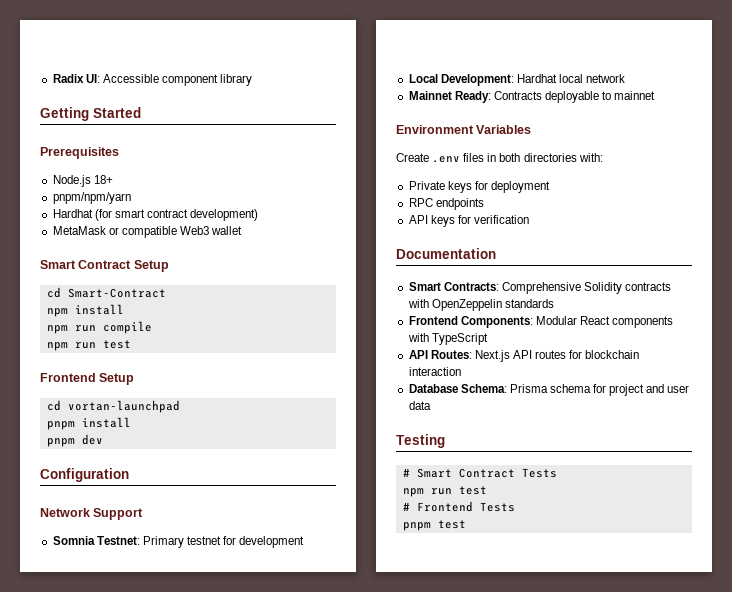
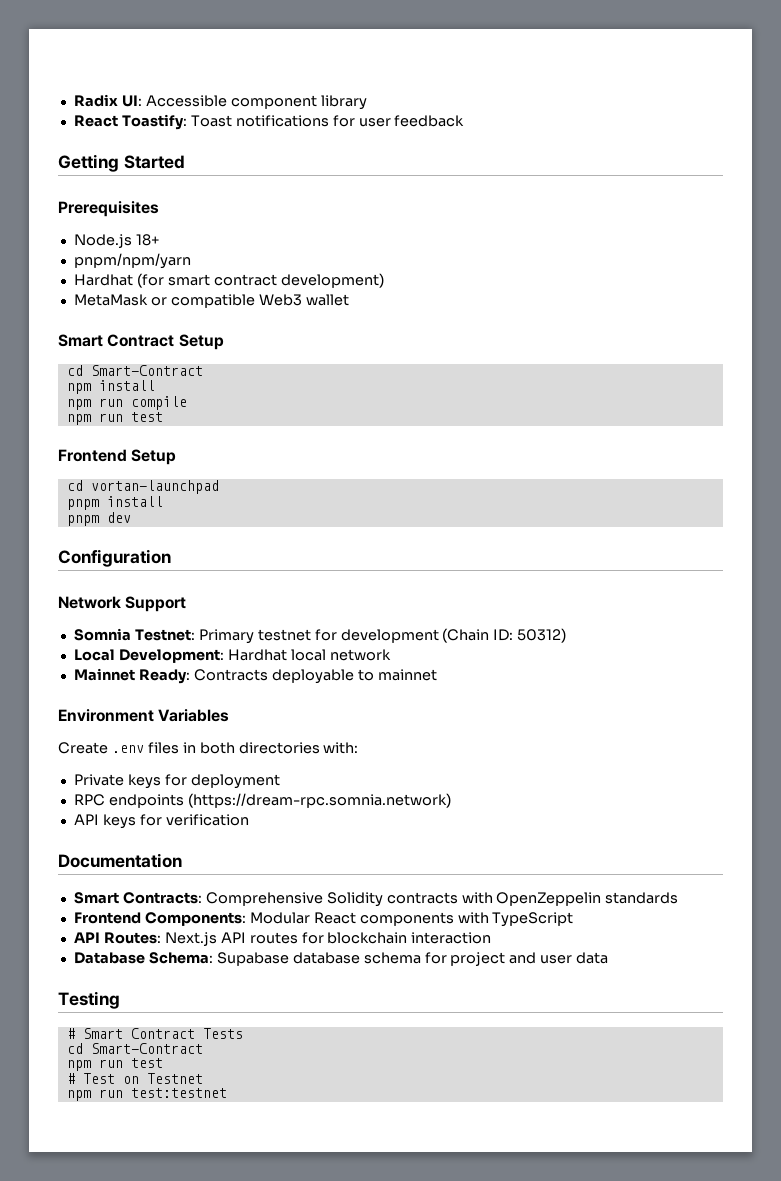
(253, 80) none -> [73,114,465,130] // React Toastify: Toast notifications for user feedback
(305, 542) none -> [442,628,567,643] (Chain ID: 50312)
(484, 204) none -> [187,793,451,808] (https://dream-rpc.somnia.network)
[509,384,548,393] Prisma -> [216,952,360,966] Supabase database
(557, 473) none -> [66,1043,203,1054] // cd Smart-Contract
[416,501,515,512] [402,520,466,531] Frontend Tests // pnpm test -> [82,1073,203,1084] [66,1088,227,1101] Test on Testnet // npm run test:testnet

